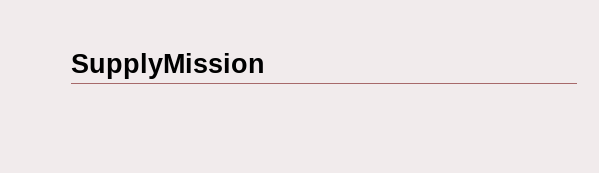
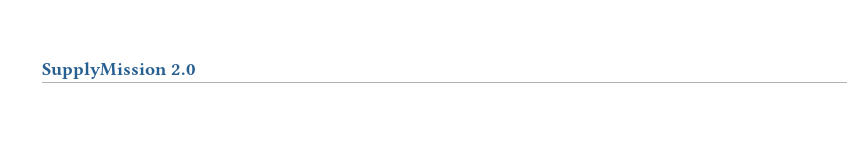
(265, 66) none -> [171,64,196,75] 2.0

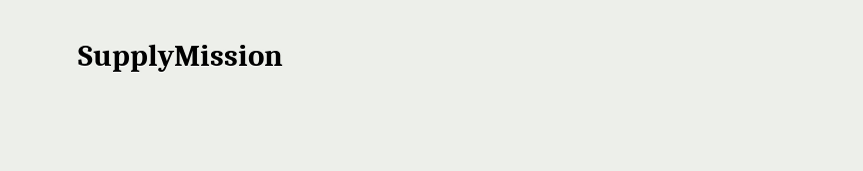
[171,64,196,75] 2.0 -> (284, 57) none

